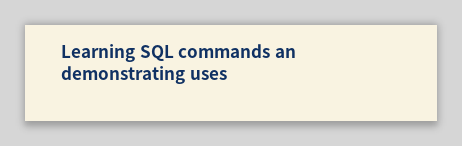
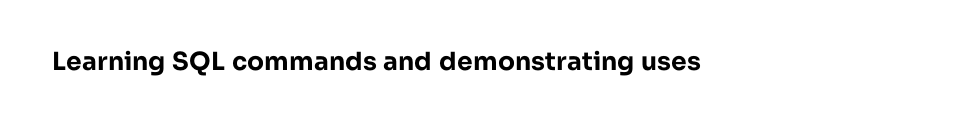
[274,48,296,58] an -> [383,51,433,71] and

